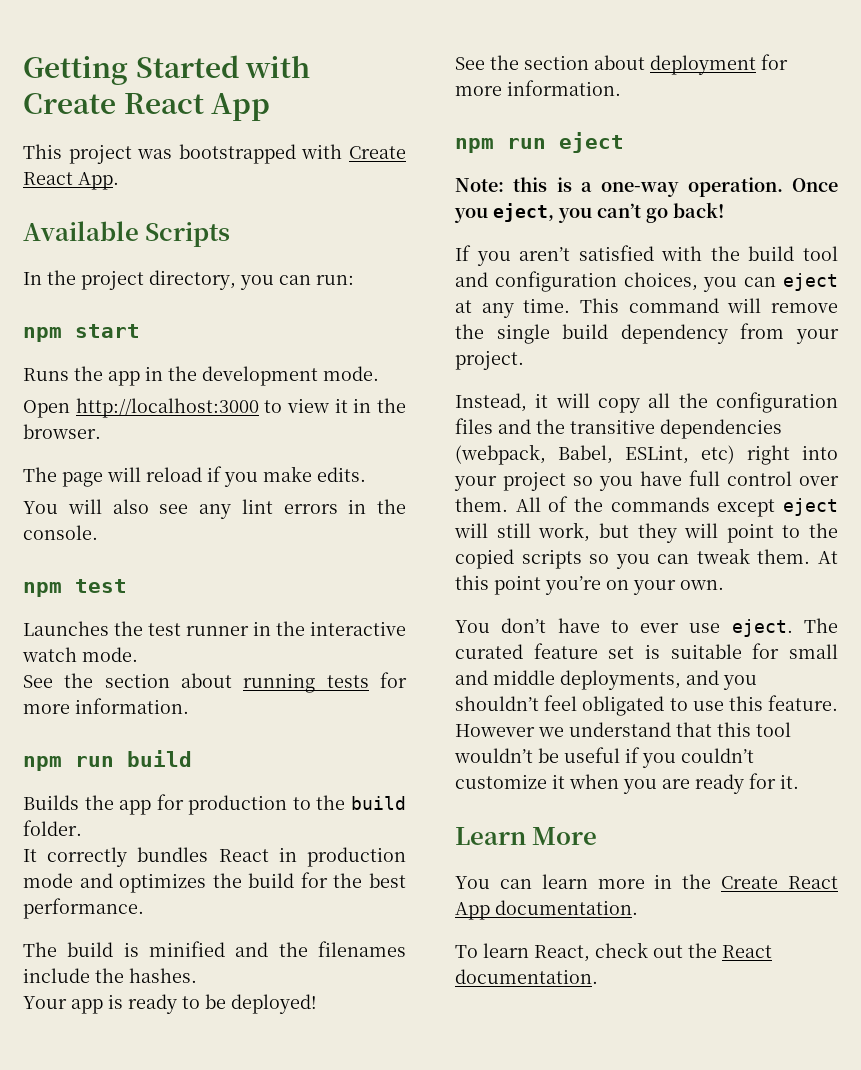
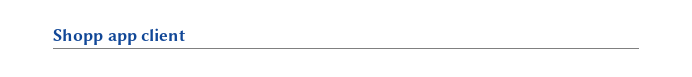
[23,55,311,85] [23,93,271,121] [23,144,406,164] [23,172,119,190] [23,221,231,247] [23,270,354,290] [23,324,140,342] [23,366,379,386] [23,398,407,418] [23,424,101,439] [23,466,366,487] [23,499,406,519] [23,525,98,540] [23,579,127,597] [23,621,406,636] [22,647,138,662] [23,672,407,693] [23,698,189,714] [23,750,192,771] [23,794,406,815] [23,820,82,836] [23,847,406,867] [23,872,406,893] [23,898,144,919] [23,941,406,957] [23,968,197,983] [23,994,317,1014] [455,54,788,75] [455,80,621,96] [455,132,624,153] [455,177,838,197] [454,202,724,223] [455,245,838,266] [455,271,838,292] [455,298,838,318] [455,323,839,344] [455,350,524,370] [455,392,838,413] [455,418,782,439] [455,444,838,465] [454,470,839,491] [455,496,838,517] [454,522,838,543] [455,548,838,569] [455,575,724,595] [455,618,838,637] [455,643,838,659] [455,670,757,690] [455,695,838,716] [455,722,791,737] [454,747,754,768] [455,773,799,794] [455,827,598,845] [455,874,838,889] [455,900,638,920] [455,942,772,962] [455,969,598,984] Getting Started with Create React App // This project was bootstrapped with Create React App. // Available Scripts // In the project directory, you can run: // npm start // Runs the app in the development mode. // Open http://localhost:3000 to view it in the browser. // The page will reload if you make edits. // You will also see any lint errors in the console. // npm test // Launches the test runner in the interactive watch mode. // See the section about running tests for more information. // npm run build // Builds the app for production to the build folder. // It correctly bundles React in production mode and optimizes the build for the best performance. // The build is minified and the filenames include the hashes. // Your app is ready to be deployed! // See the section about deployment for more information. // npm run eject // Note: this is a one-way operation. Once you eject, you can’t go back! // If you aren’t satisfied with the build tool and configuration choices, you can eject at any time. This command will remove the single build dependency from your project. // Instead, it will copy all the configuration files and the transitive dependencies (webpack, Babel, ESLint, etc) right into your project so you have full control over them. All of the commands except eject will still work, but they will point to the copied scripts so you can tweak them. At this point you’re on your own. // You don’t have to ever use eject. The curated feature set is suitable for small and middle deployments, and you shouldn’t feel obligated to use this feature. However we understand that this tool wouldn’t be useful if you couldn’t customize it when you are ready for it. // Learn More // You can learn more in the Create React App documentation. // To learn React, check out the React documentation. -> [53,28,186,45] Shopp app client

